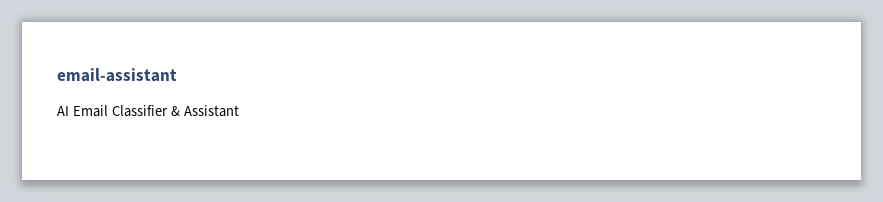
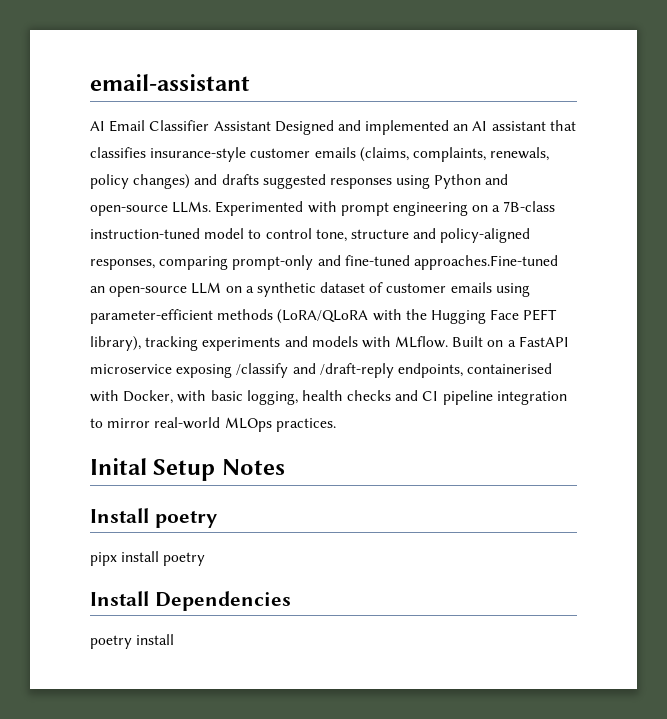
[170,105,239,117] & Assistant -> [213,120,576,135] [90,147,550,162] [90,174,509,189] [90,201,556,216] [90,228,531,243] [90,255,558,270] [90,282,530,297] [90,309,558,324] [90,336,569,351] [90,363,553,378] [90,390,567,405] [90,417,336,432] [90,458,285,481] [90,508,217,528] [90,551,206,566] [90,591,291,611] [90,634,175,649] Assistant Designed and implemented an AI assistant that classifies insurance‑style customer emails (claims, complaints, renewals, policy changes) and drafts suggested responses using Python and open‑source LLMs. Experimented with prompt engineering on a 7B‑class instruction‑tuned model to control tone, structure and policy‑aligned responses, comparing prompt‑only and fine‑tuned approaches.Fine‑tuned an open‑source LLM on a synthetic dataset of customer emails using parameter‑efficient methods (LoRA/QLoRA with the Hugging Face PEFT library), tracking experiments and models with MLflow. Built on a FastAPI microservice exposing /classify and /draft-reply endpoints, containerised with Docker, with basic logging, health checks and CI pipeline integration to mirror real‑world MLOps practices. // Inital Setup Notes // Install poetry // pipx install poetry // Install Dependencies // poetry install

